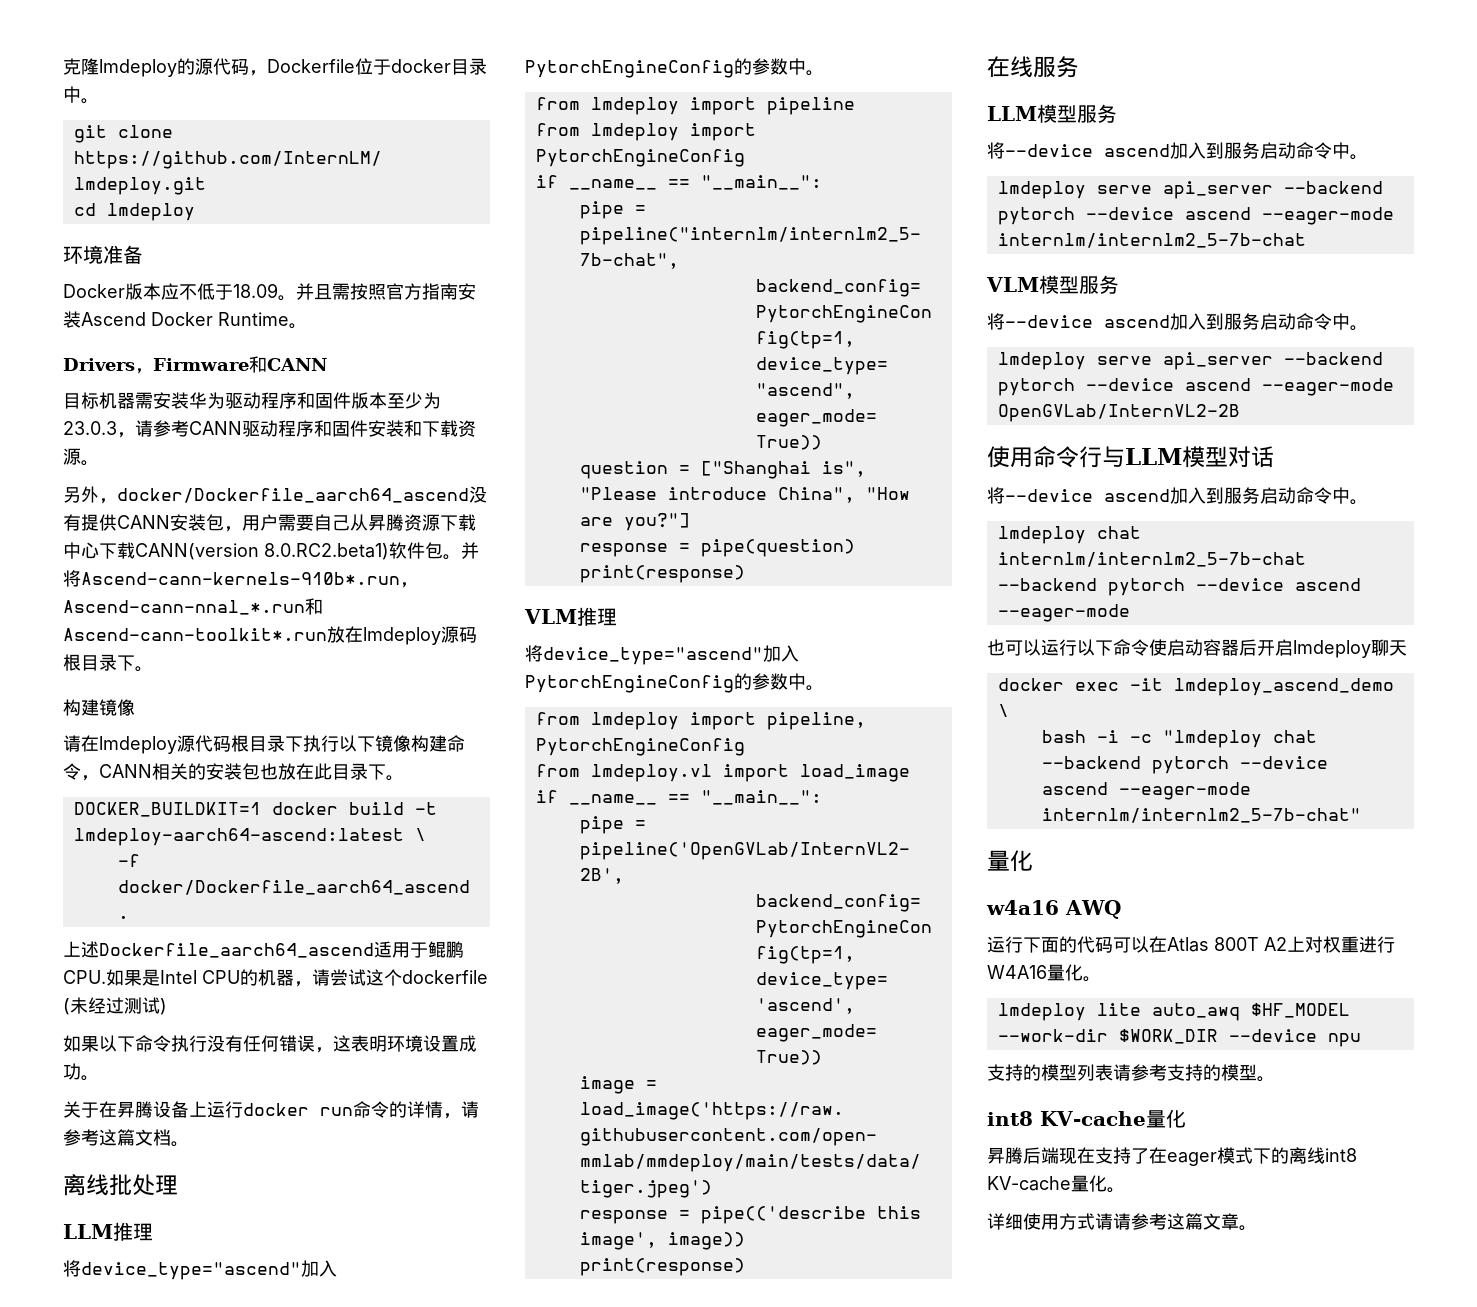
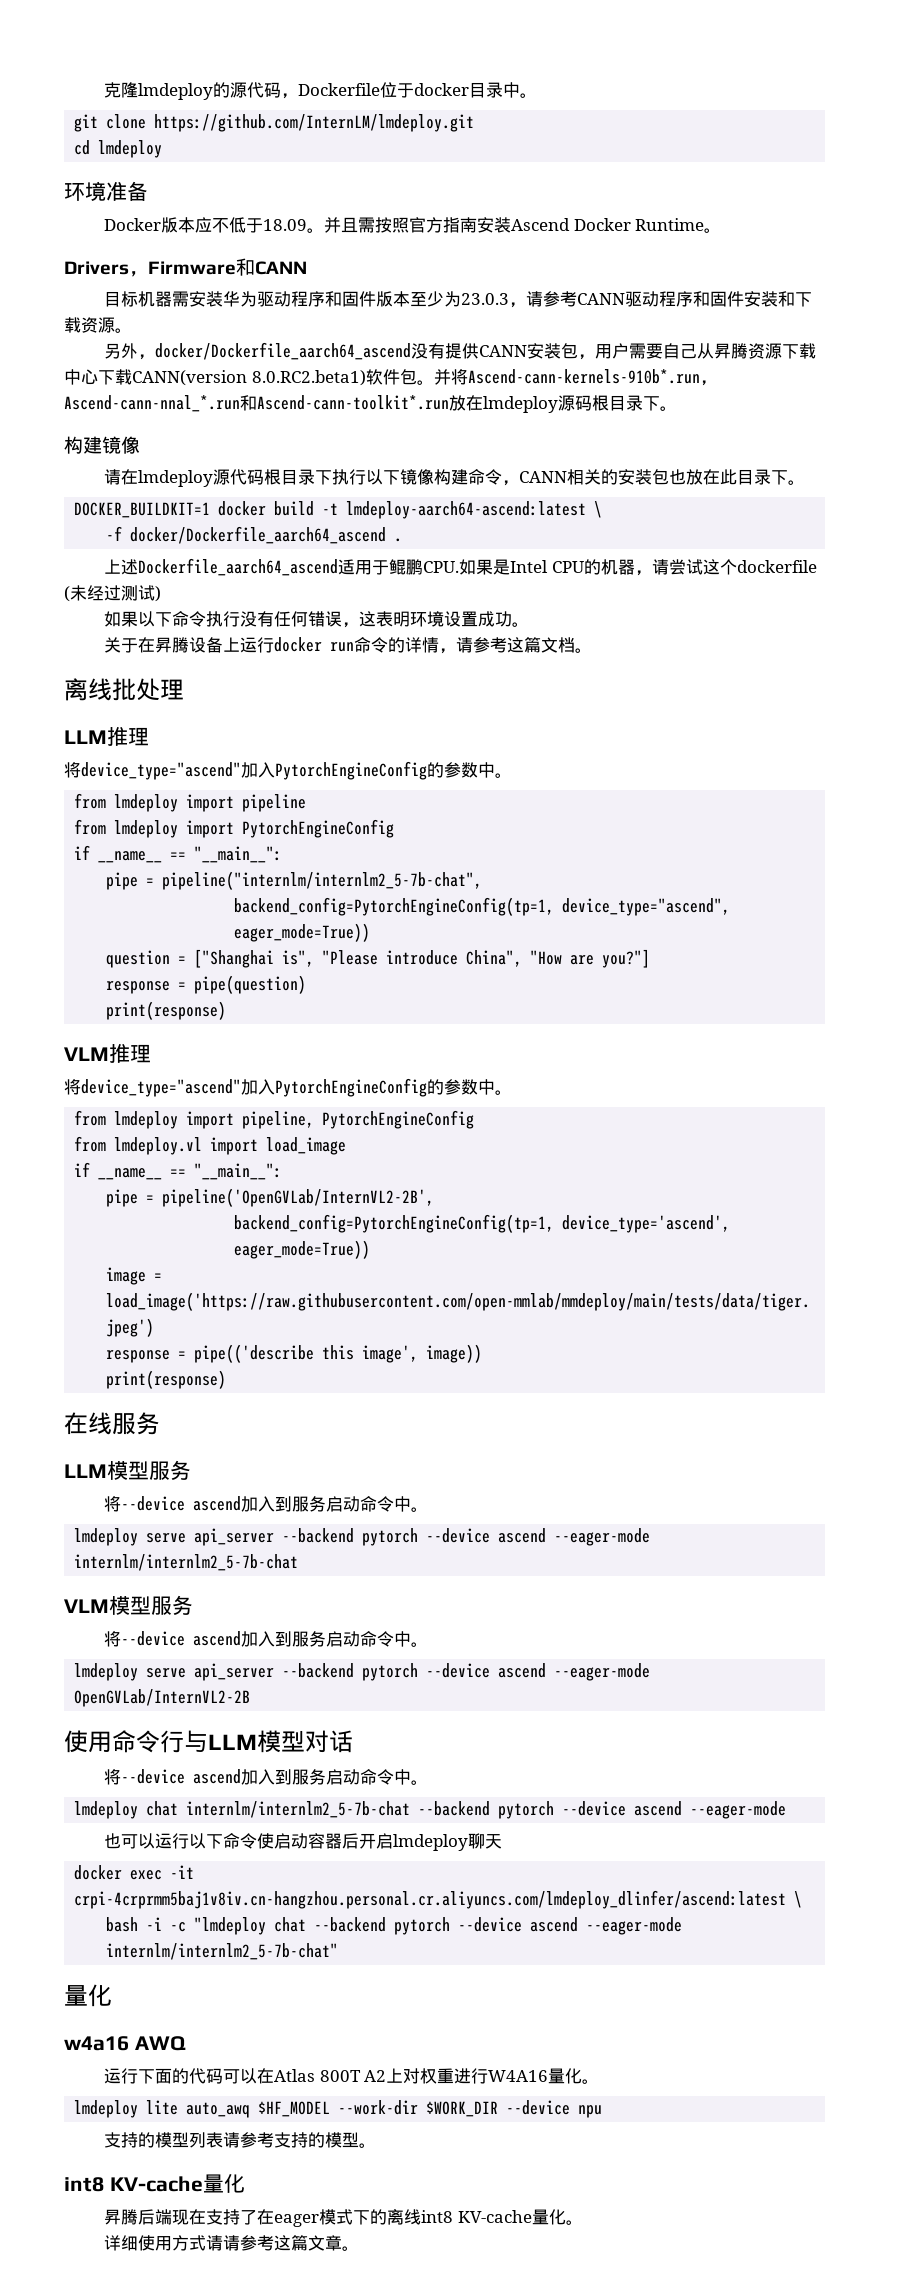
[1173,678,1394,696] lmdeploy_ascend_demo -> [74,1890,787,1909] crpi-4crprmm5baj1v8iv.cn-hangzhou.personal.cr.aliyuncs.com/lmdeploy_dlinfer/ascend:latest

